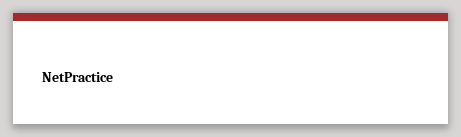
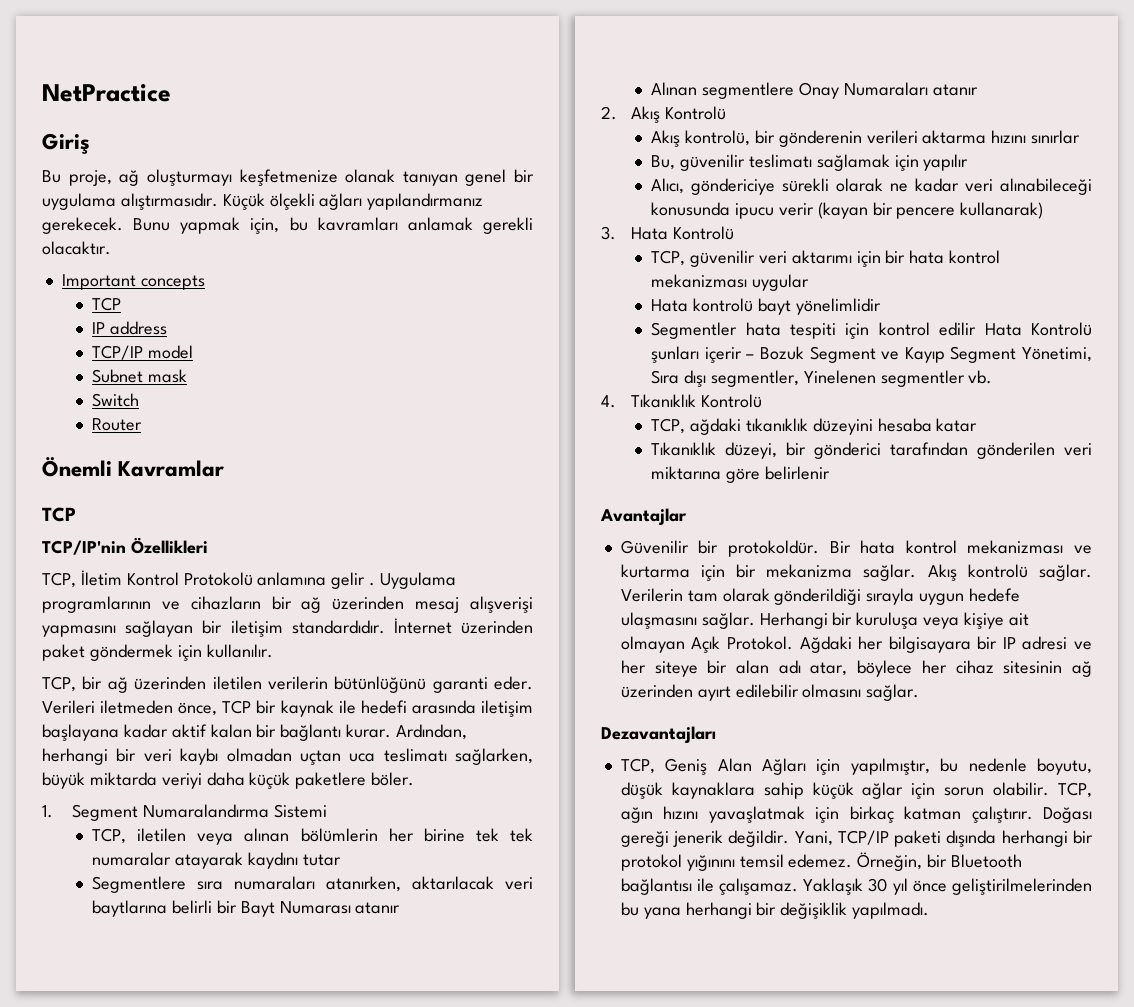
(113, 77) none -> [42,133,89,154] [42,169,534,186] [42,193,484,210] [42,217,533,234] [42,241,111,255] [61,274,205,290] [92,297,122,311] [92,321,168,335] [92,345,194,360] [92,369,188,383] [92,393,140,407] [92,418,143,431] [42,456,225,477] [42,507,76,522] [42,537,208,555] [42,570,457,589] [42,596,534,613] [42,618,534,637] [42,644,273,661] [42,676,533,693] [42,700,533,717] [42,724,468,741] [42,748,533,765] [42,772,415,789] [42,804,328,821] [92,828,533,845] [92,852,341,869] [92,876,533,893] [92,900,401,917] [651,82,978,99] [601,106,727,123] [651,130,1081,147] [651,154,969,171] [651,178,1092,195] [651,202,1044,219] [601,226,735,240] [651,250,1001,267] [651,274,810,291] [651,298,881,315] [651,322,1092,339] [651,346,1092,363] [651,370,993,387] [601,394,763,408] [651,418,978,435] [651,442,1092,459] [651,466,830,483] [600,508,687,525] [620,540,1092,557] [620,564,1092,581] [620,588,1020,605] [620,612,1029,629] [620,636,1092,653] [620,660,1092,677] [620,684,920,701] [601,726,716,743] [620,758,1092,775] [620,782,1092,799] [620,806,1092,823] [620,830,1093,847] [620,852,1022,871] [620,878,1092,895] [620,902,930,919] // Giriş // Bu proje, ağ oluşturmayı keşfetmenize olanak tanıyan genel bir uygulama alıştırmasıdır. Küçük ölçekli ağları yapılandırmanız gerekecek. Bunu yapmak için, bu kavramları anlamak gerekli olacaktır. // Important concepts // TCP // IP address // TCP/IP model // Subnet mask // Switch // Router // Önemli Kavramlar // TCP // TCP/IP'nin Özellikleri // TCP, İletim Kontrol Protokolü anlamına gelir . Uygulama programlarının ve cihazların bir ağ üzerinden mesaj alışverişi yapmasını sağlayan bir iletişim standardıdır. İnternet üzerinden paket göndermek için kullanılır. // TCP, bir ağ üzerinden iletilen verilerin bütünlüğünü garanti eder. Verileri iletmeden önce, TCP bir kaynak ile hedefi arasında iletişim başlayana kadar aktif kalan bir bağlantı kurar. Ardından, herhangi bir veri kaybı olmadan uçtan uca teslimatı sağlarken, büyük miktarda veriyi daha küçük paketlere böler. // 1. Segment Numaralandırma Sistemi // TCP, iletilen veya alınan bölümlerin her birine tek tek numaralar atayarak kaydını tutar // Segmentlere sıra numaraları atanırken, aktarılacak veri baytlarına belirli bir Bayt Numarası atanır // Alınan segmentlere Onay Numaraları atanır // 2. Akış Kontrolü // Akış kontrolü, bir gönderenin verileri aktarma hızını sınırlar // Bu, güvenilir teslimatı sağlamak için yapılır // Alıcı, göndericiye sürekli olarak ne kadar veri alınabileceği konusunda ipucu verir (kayan bir pencere kullanarak) // 3. Hata Kontrolü // TCP, güvenilir veri aktarımı için bir hata kontrol mekanizması uygular // Hata kontrolü bayt yönelimlidir // Segmentler hata tespiti için kontrol edilir Hata Kontrolü şunları içerir – Bozuk Segment ve Kayıp Segment Yönetimi, Sıra dışı segmentler, Yinelenen segmentler vb. // 4. Tıkanıklık Kontrolü // TCP, ağdaki tıkanıklık düzeyini hesaba katar // Tıkanıklık düzeyi, bir gönderici tarafından gönderilen veri miktarına göre belirlenir // Avantajlar // Güvenilir bir protokoldür. Bir hata kontrol mekanizması ve kurtarma için bir mekanizma sağlar. Akış kontrolü sağlar. Verilerin tam olarak gönderildiği sırayla uygun hedefe ulaşmasını sağlar. Herhangi bir kuruluşa veya kişiye ait olmayan Açık Protokol. Ağdaki her bilgisayara bir IP adresi ve her siteye bir alan adı atar, böylece her cihaz sitesinin ağ üzerinden ayırt edilebilir olmasını sağlar. // Dezavantajları // TCP, Geniş Alan Ağları için yapılmıştır, bu nedenle boyutu, düşük kaynaklara sahip küçük ağlar için sorun olabilir. TCP, ağın hızını yavaşlatmak için birkaç katman çalıştırır. Doğası gereği jenerik değildir. Yani, TCP/IP paketi dışında herhangi bir protokol yığınını temsil edemez. Örneğin, bir Bluetooth bağlantısı ile çalışamaz. Yaklaşık 30 yıl önce geliştirilmelerinden bu yana herhangi bir değişiklik yapılmadı.

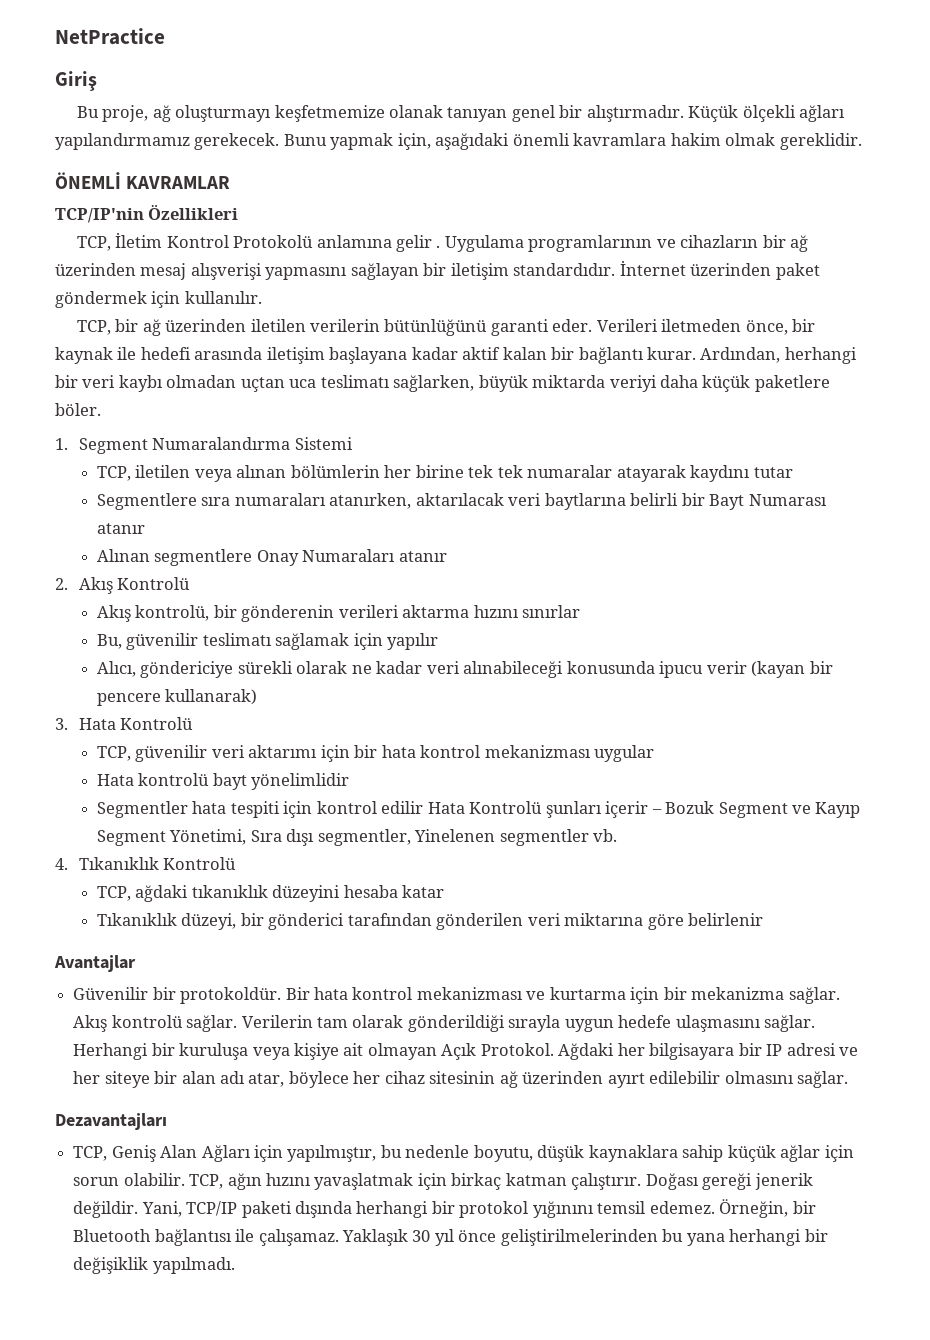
[239,169,338,186] keşfetmenize -> [274,105,385,122] keşfetmemize
[42,193,218,210] uygulama alıştırmasıdır. -> [586,105,684,122] alıştırmadır.
[367,193,484,210] yapılandırmanız -> [55,133,190,150] yapılandırmamız
[289,217,533,234] [42,241,111,255] [61,274,205,290] [92,297,122,311] [92,321,168,335] [92,345,194,360] [92,369,188,383] [92,393,140,407] [92,418,143,431] [42,456,225,477] [42,507,76,522] bu kavramları anlamak gerekli olacaktır. // Important concepts // TCP // IP address // TCP/IP model // Subnet mask // Switch // Router // Önemli Kavramlar // TCP -> [435,133,862,150] [55,172,231,189] aşağıdaki önemli kavramlara hakim olmak gereklidir. // ÖNEMLİ KAVRAMLAR
[222,700,252,714] TCP -> (788, 327) none

